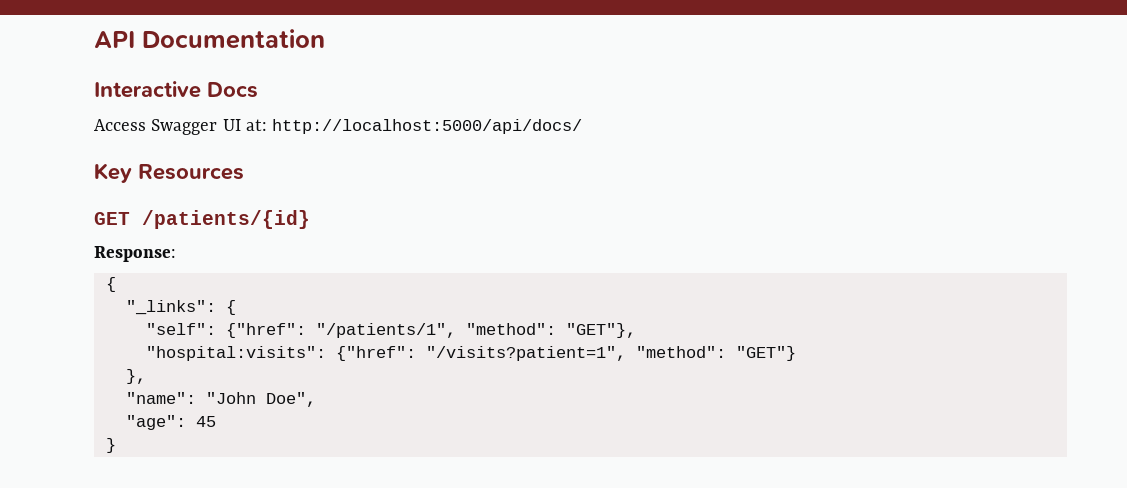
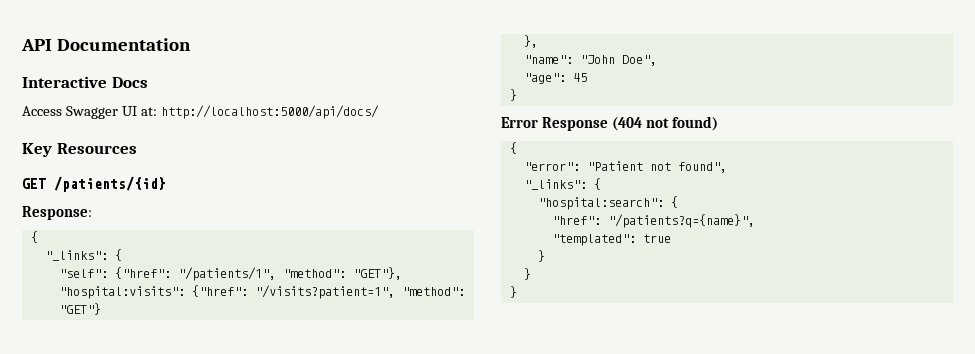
(116, 445) none -> [501,116,718,131] [509,142,517,154] [523,161,727,173] [523,178,601,190] [537,196,678,210] [551,214,755,228] [551,234,671,246] [537,250,545,262] [523,268,531,280] [509,286,517,298] // Error Response (404 not found) // { // "error": "Patient not found", // "_links": { // "hospital:search": { // "href": "/patients?q={name}", // "templated": true // } // } // }

